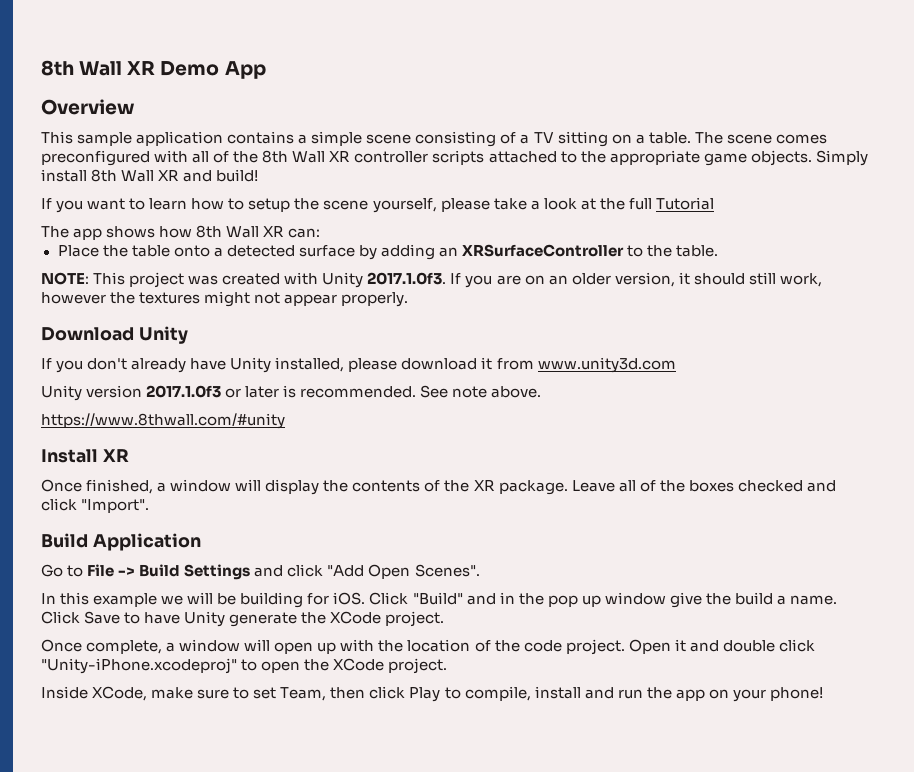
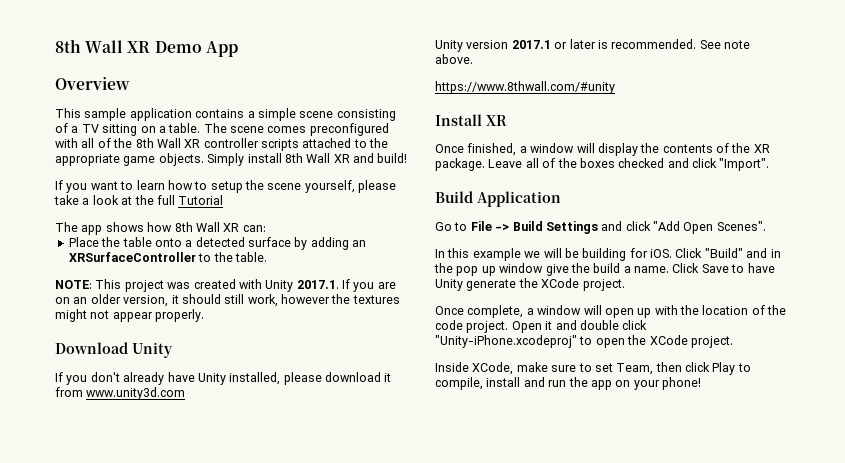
[367,272,447,285] 2017.1.0f3. -> [296,280,339,289] 2017.1.
[146,385,222,398] 2017.1.0f3 -> [511,40,551,49] 2017.1

